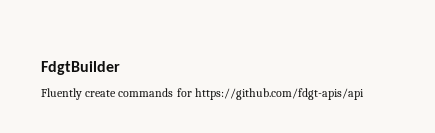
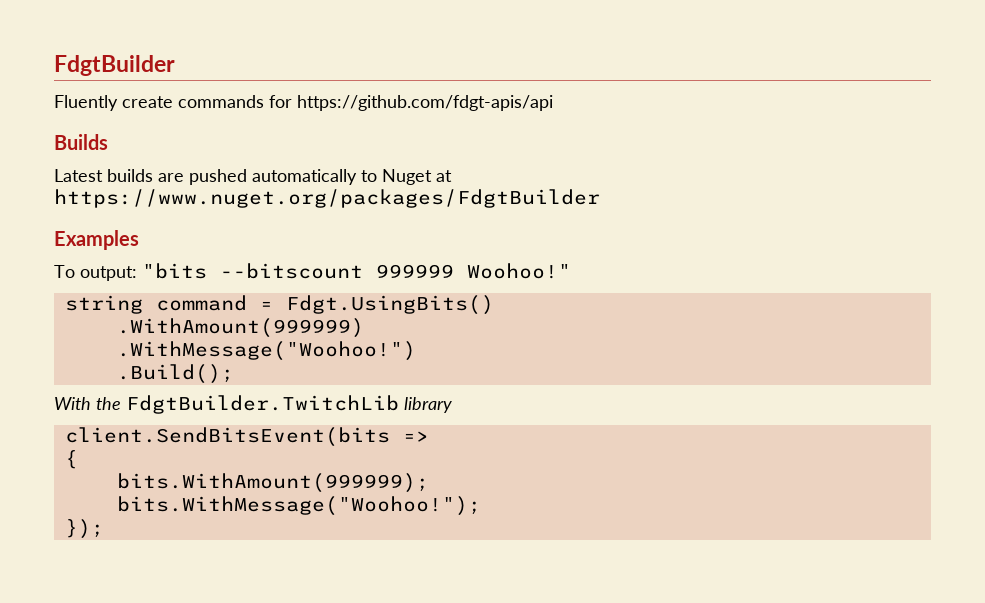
(364, 94) none -> [54,134,108,150] [54,169,452,185] [54,189,600,208] [54,230,139,250] [54,263,571,281] [64,295,494,315] [116,318,364,338] [116,341,416,361] [116,364,234,384] [54,395,452,414] [64,427,429,447] [64,450,78,469] [116,473,429,493] [116,496,481,516] [64,519,104,539] // Builds // Latest builds are pushed automatically to Nuget at https://www.nuget.org/packages/FdgtBuilder // Examples // To output: "bits --bitscount 999999 Woohoo!" // string command = Fdgt.UsingBits() // .WithAmount(999999) // .WithMessage("Woohoo!") // .Build(); // With the FdgtBuilder.TwitchLib library // client.SendBitsEvent(bits => // { // bits.WithAmount(999999); // bits.WithMessage("Woohoo!"); // });

